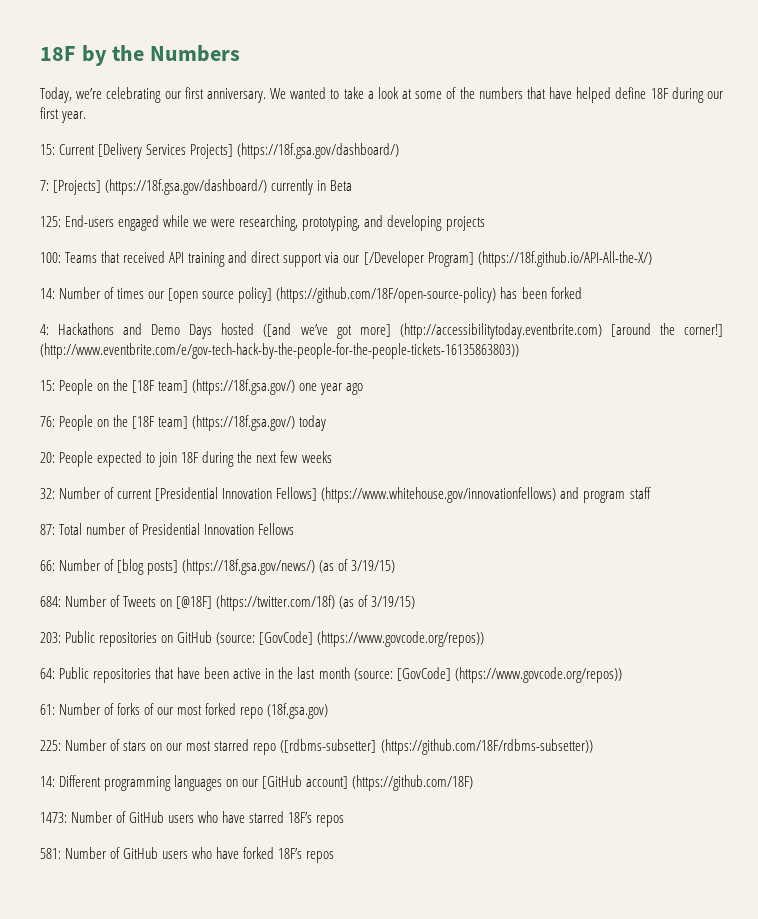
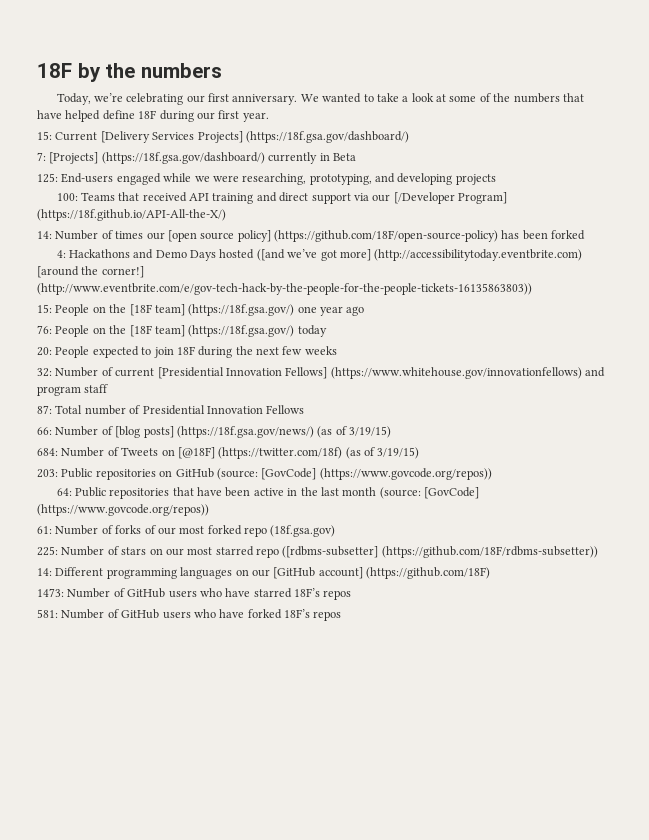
[149,45,240,62] Numbers -> [140,63,222,78] numbers

